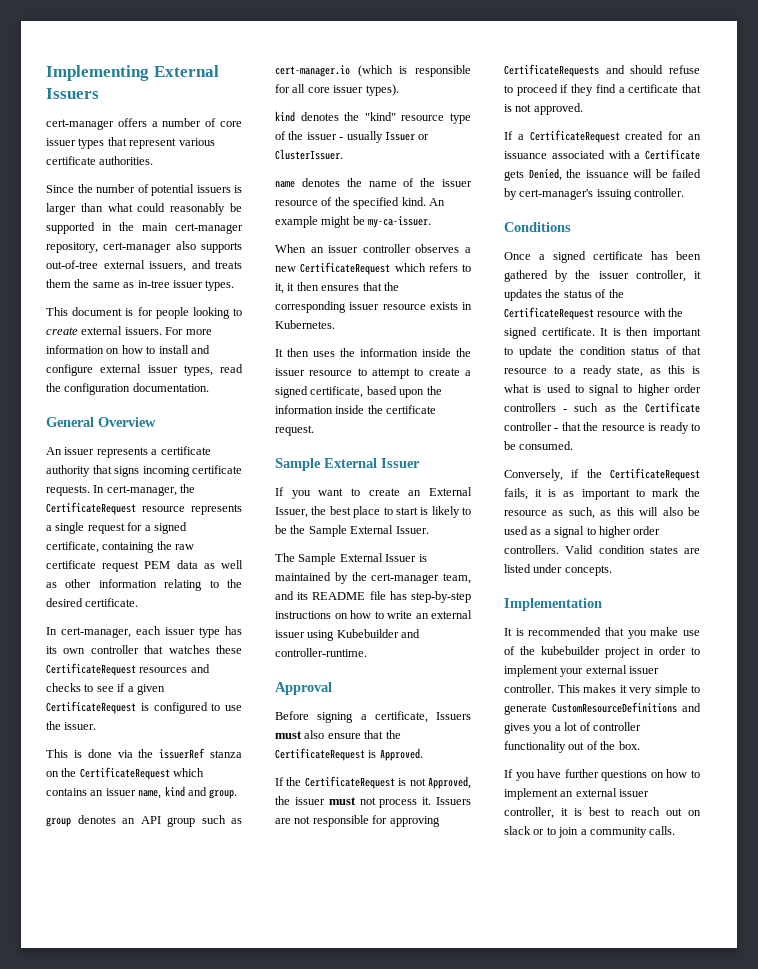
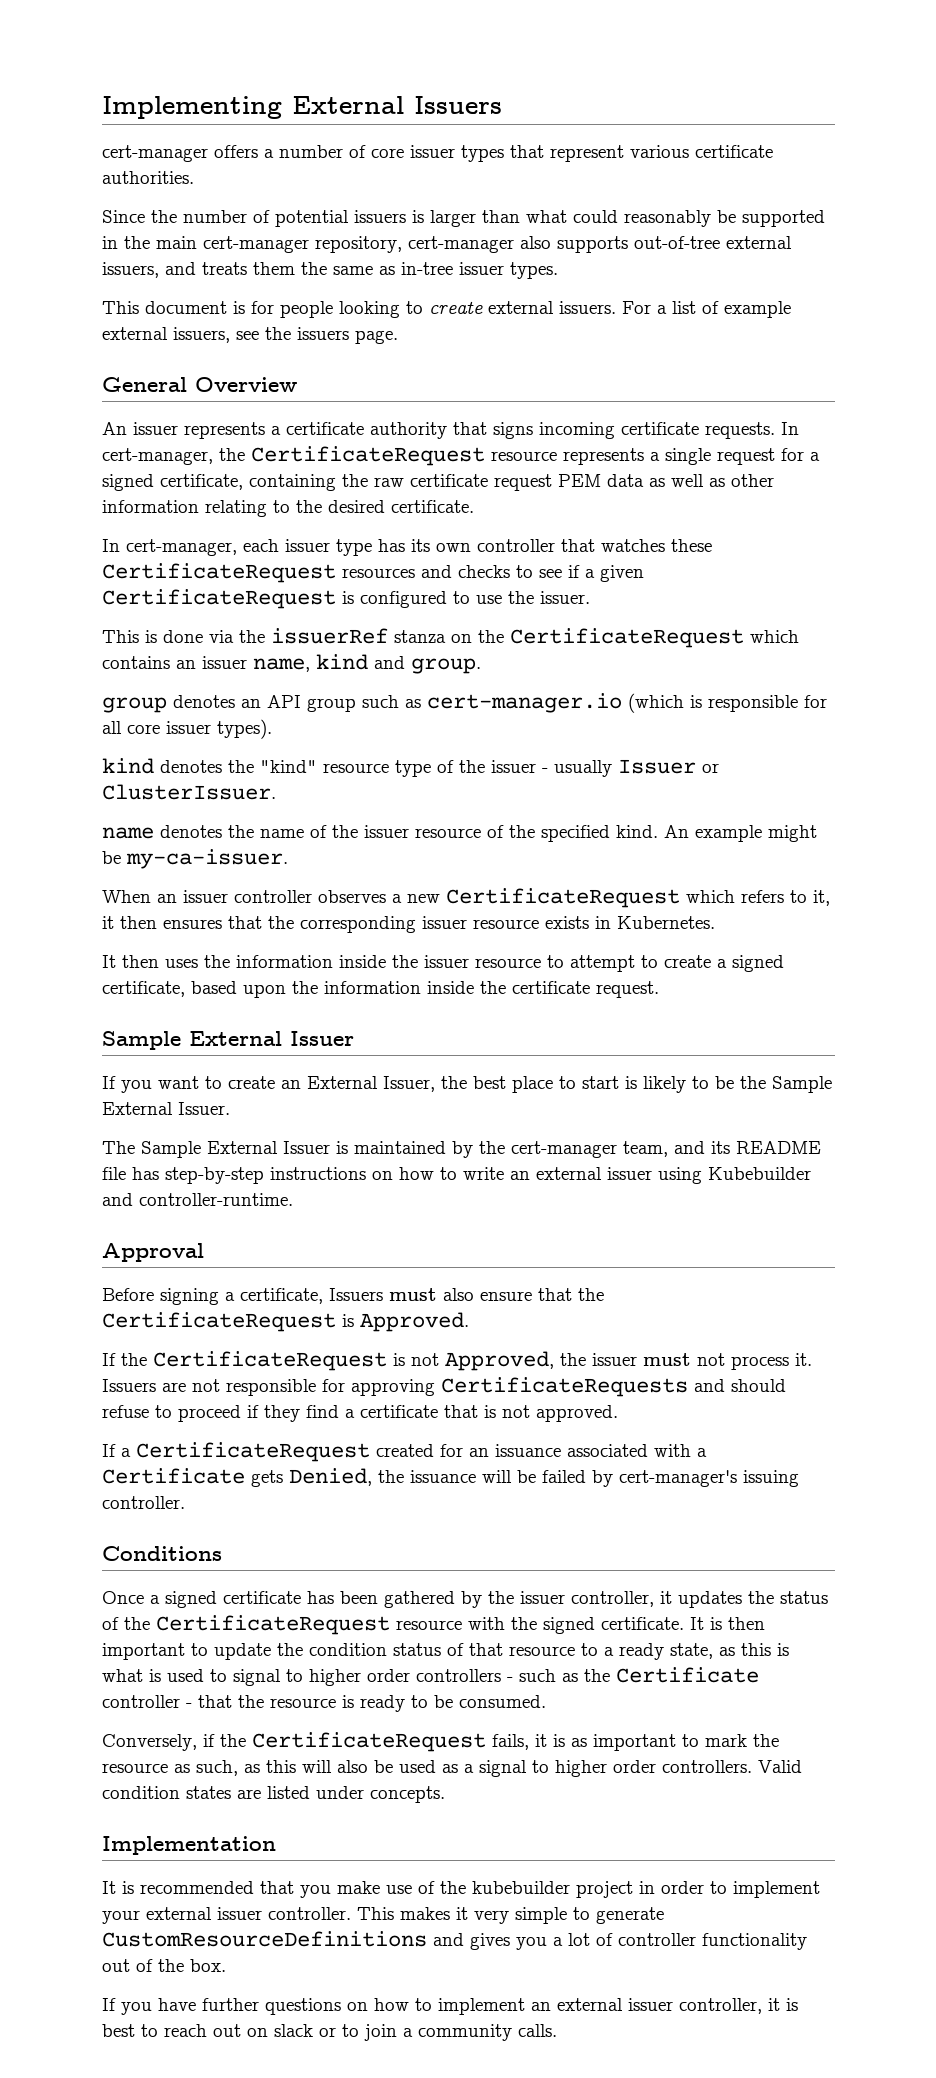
[185,329,212,335] [46,345,210,354] [46,364,243,376] [46,383,209,395] more information on how to install and configure external issuer types, read the configuration documentation. -> [657,301,791,318] [102,327,398,344] a list of example external issuers, see the issuers page.

